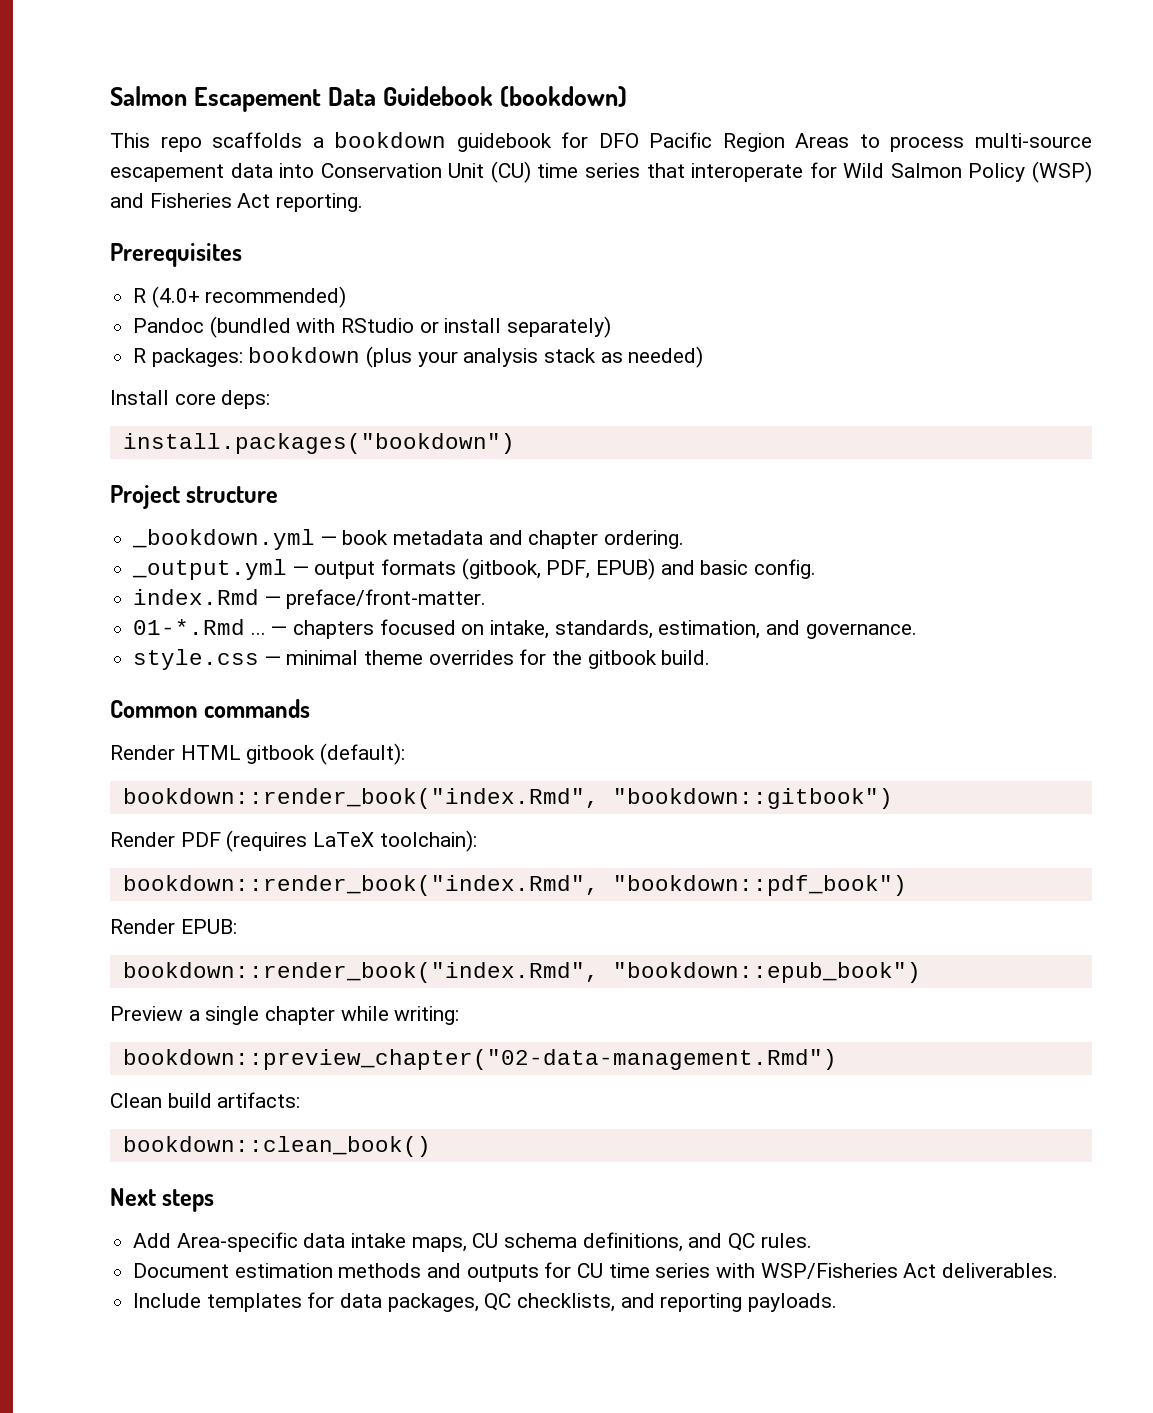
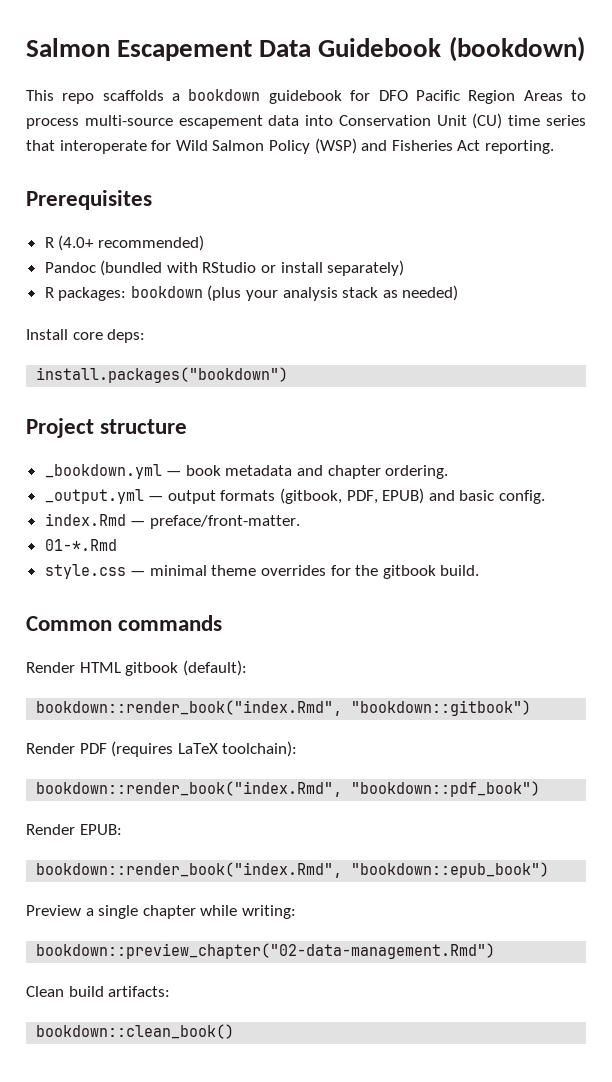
[250,619,917,639] ... — chapters focused on intake, standards, estimation, and governance. -> (117, 545) none
[110,1188,215,1212] [133,1232,812,1252] [133,1262,1059,1282] [133,1292,838,1312] // Next steps // Add Area-specific data intake maps, CU schema definitions, and QC rules. // Document estimation methods and outputs for CU time series with WSP/Fisheries Act deliverables. // Include templates for data packages, QC checklists, and reporting payloads. -> (235, 1031) none

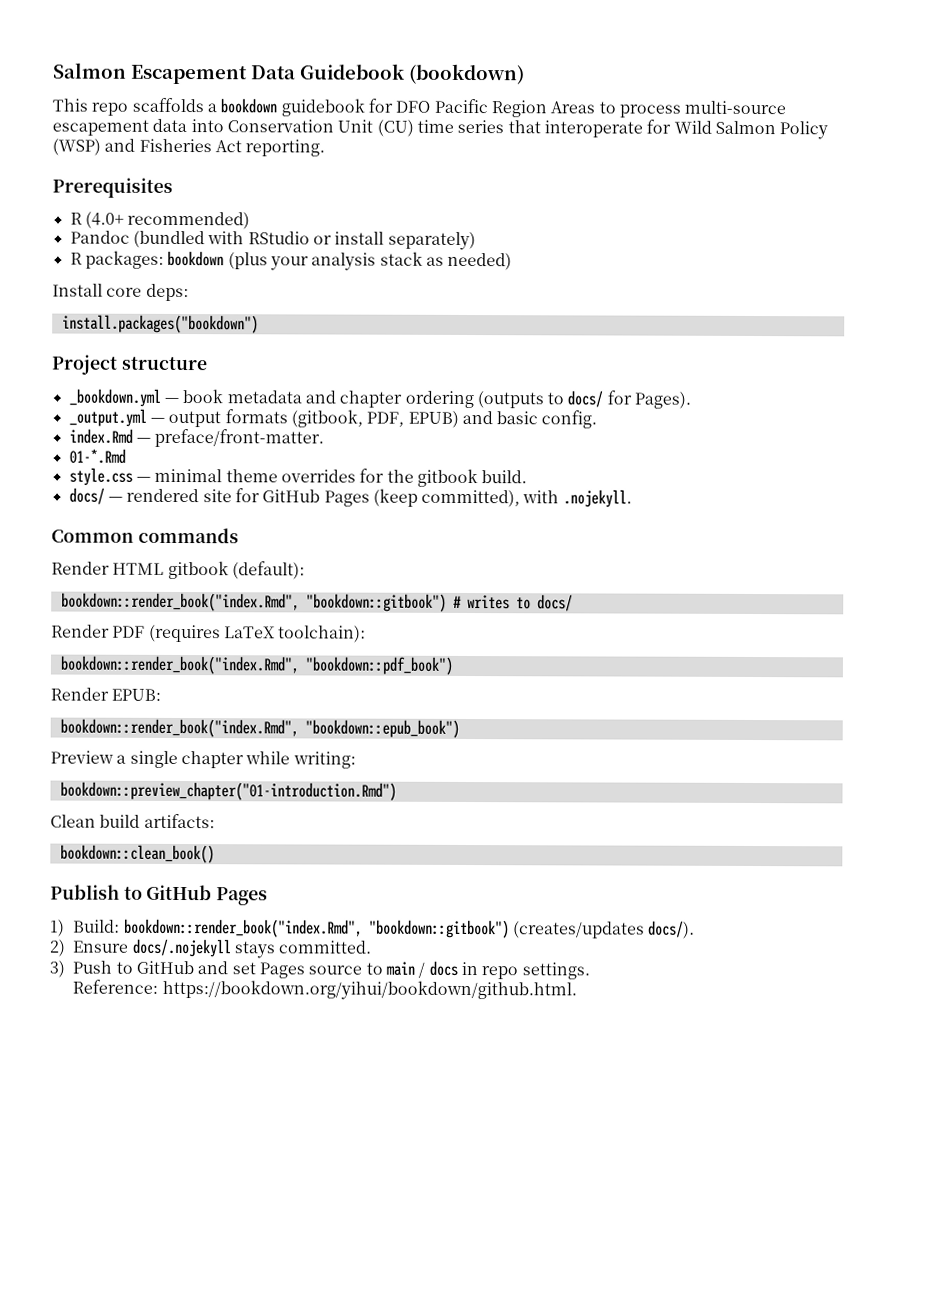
[385,465,449,479] ordering. -> [404,390,692,409] ordering (outputs to docs/ for Pages).
(480, 570) none -> [68,487,632,508] // docs/ — rendered site for GitHub Pages (keep committed), with .nojekyll.
(532, 708) none -> [452,594,573,612] # writes to docs/
[36,943,496,959] bookdown::preview_chapter("02-data-management.Rmd") -> [59,781,397,801] bookdown::preview_chapter("01-introduction.Rmd")
(235, 1031) none -> [50,884,269,906] [50,918,696,939] [49,938,373,959] [49,960,590,980] [72,979,577,1001] // Publish to GitHub Pages // 1) Build: bookdown::render_book("index.Rmd", "bookdown::gitbook") (creates/updates docs/). // 2) Ensure docs/.nojekyll stays committed. // 3) Push to GitHub and set Pages source to main / docs in repo settings. // Reference: https://bookdown.org/yihui/bookdown/github.html.

